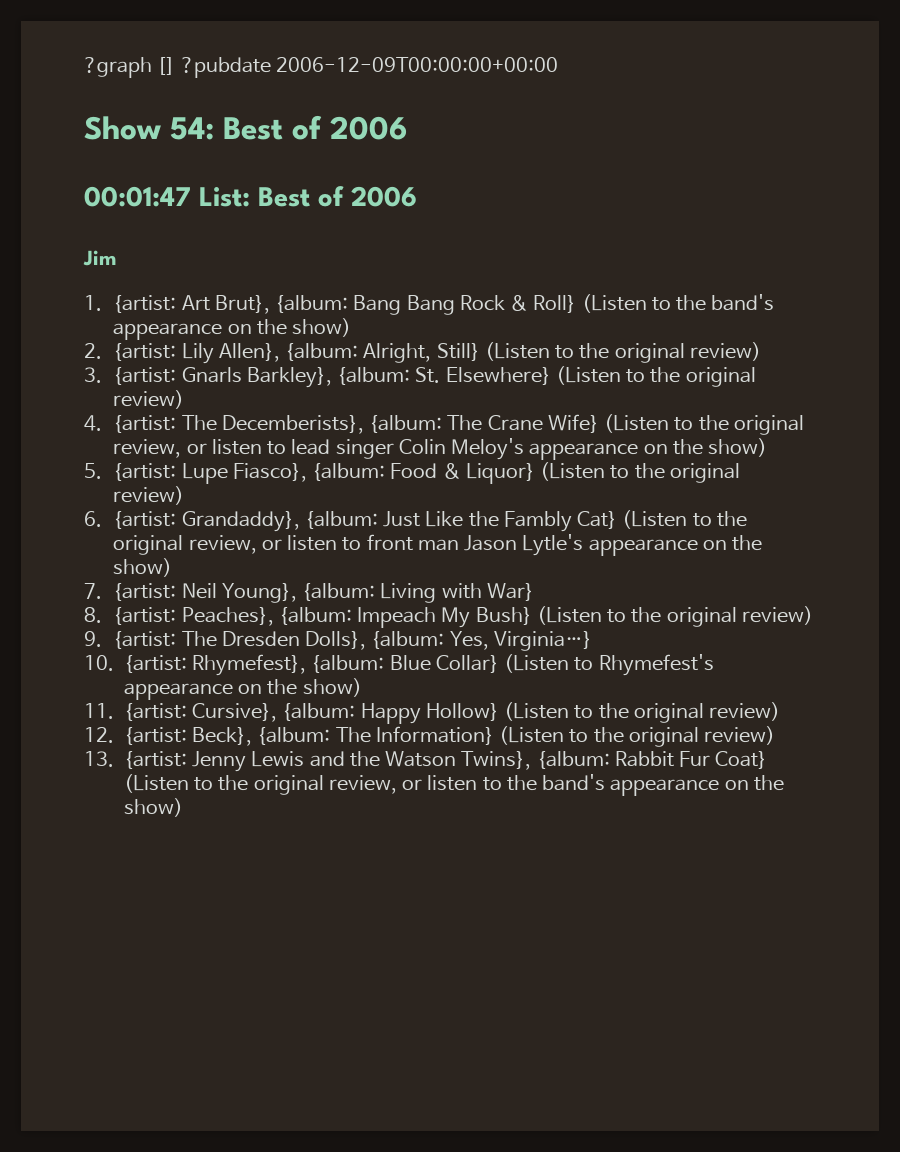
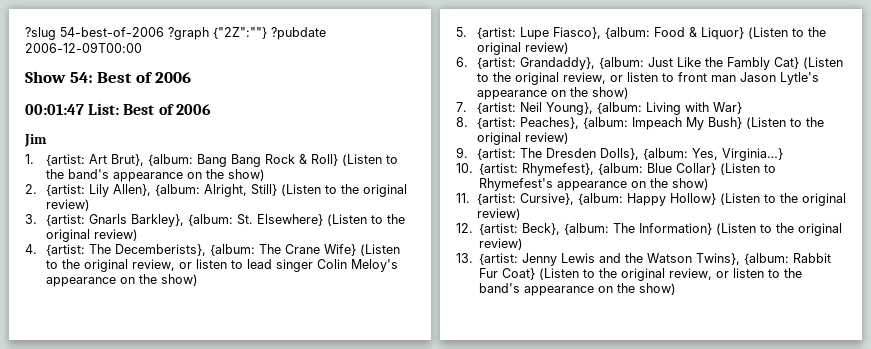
[84,57,558,78] ?graph [] ?pubdate 2006-12-09T00:00:00+00:00 -> [25,27,326,40] [25,42,142,53] ?slug 54-best-of-2006 ?graph {"2Z":""} ?pubdate 2006-12-09T00:00

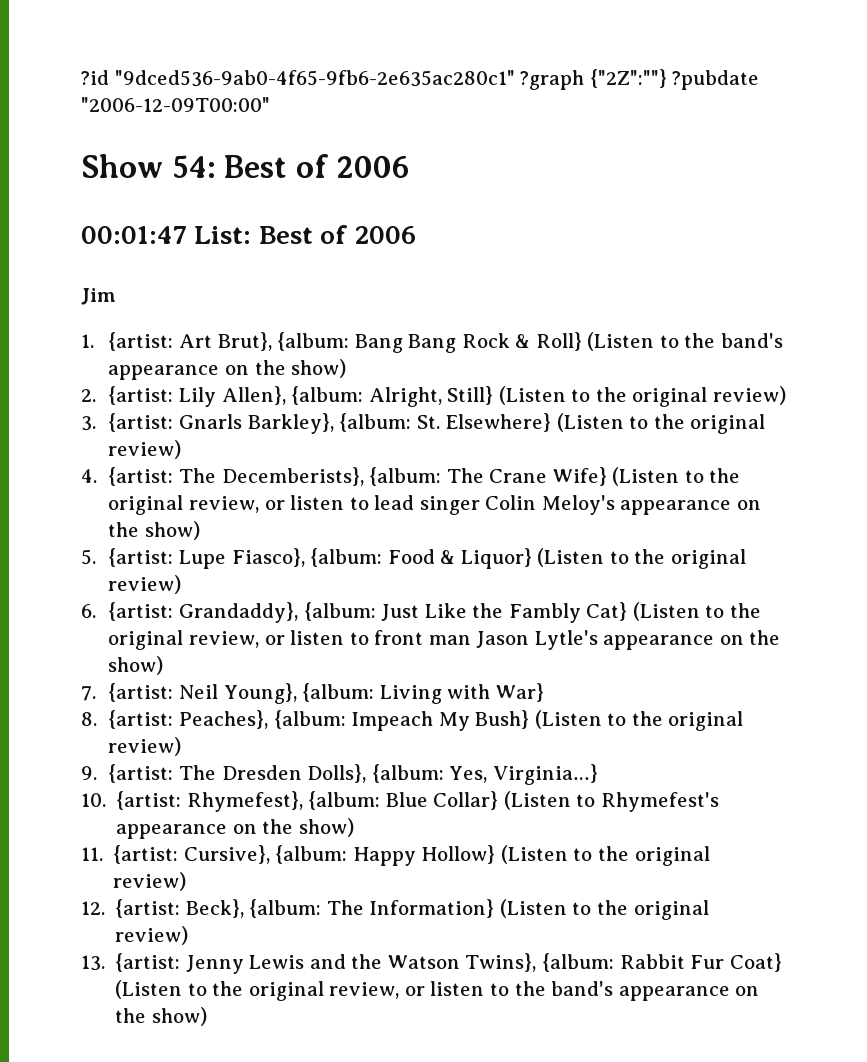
[25,27,164,40] ?slug 54-best-of-2006 -> [81,70,515,87] ?id "9dced536-9ab0-4f65-9fb6-2e635ac280c1"
[25,42,142,53] 2006-12-09T00:00 -> [81,97,270,112] "2006-12-09T00:00"

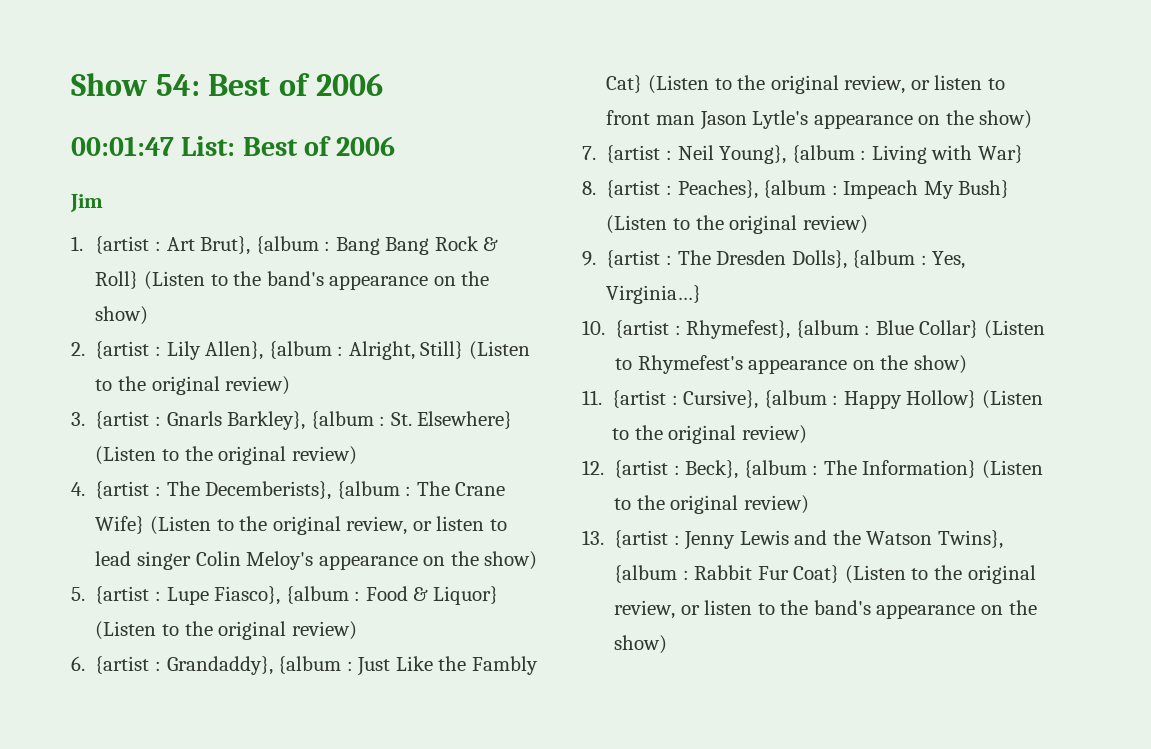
[81,69,760,90] [81,97,270,112] ?id "9dced536-9ab0-4f65-9fb6-2e635ac280c1" ?graph {"2Z":""} ?pubdate "2006-12-09T00:00" // -> (71, 84) none
[108,332,350,351] {artist: Art Brut}, {album: -> [95,236,331,255] {artist : Art Brut}, {album :
[108,386,364,407] {artist: Lily Allen}, {album: -> [95,341,344,360] {artist : Lily Allen}, {album :
[108,413,412,434] {artist: Gnarls Barkley}, {album: -> [95,411,386,430] {artist : Gnarls Barkley}, {album :
[108,467,442,486] {artist: The Decemberists}, {album: -> [95,481,412,500] {artist : The Decemberists}, {album :
[108,548,383,569] {artist: Lupe Fiasco}, {album: -> [95,586,361,605] {artist : Lupe Fiasco}, {album :
[108,602,376,623] {artist: Grandaddy}, {album: -> [95,656,353,675] {artist : Grandaddy}, {album :
[108,683,375,704] {artist: Neil Young}, {album: -> [606,145,867,164] {artist : Neil Young}, {album :
[108,710,346,729] {artist: Peaches}, {album: -> [606,180,838,199] {artist : Peaches}, {album :
[108,764,174,783] {artist: -> [606,250,672,268] {artist :
[371,764,444,783] {album: -> [852,250,927,268] {album :
[116,791,381,812] {artist: Rhymefest}, {album: -> [615,320,871,339] {artist : Rhymefest}, {album :
[113,845,348,864] {artist: Cursive}, {album: -> [612,390,839,409] {artist : Cursive}, {album :
[115,899,322,918] {artist: Beck}, {album: -> [614,460,819,479] {artist : Beck}, {album :
[115,953,181,972] {artist: -> [614,530,680,548] {artist :
[541,953,614,972] {album: -> [614,565,689,583] {album :

